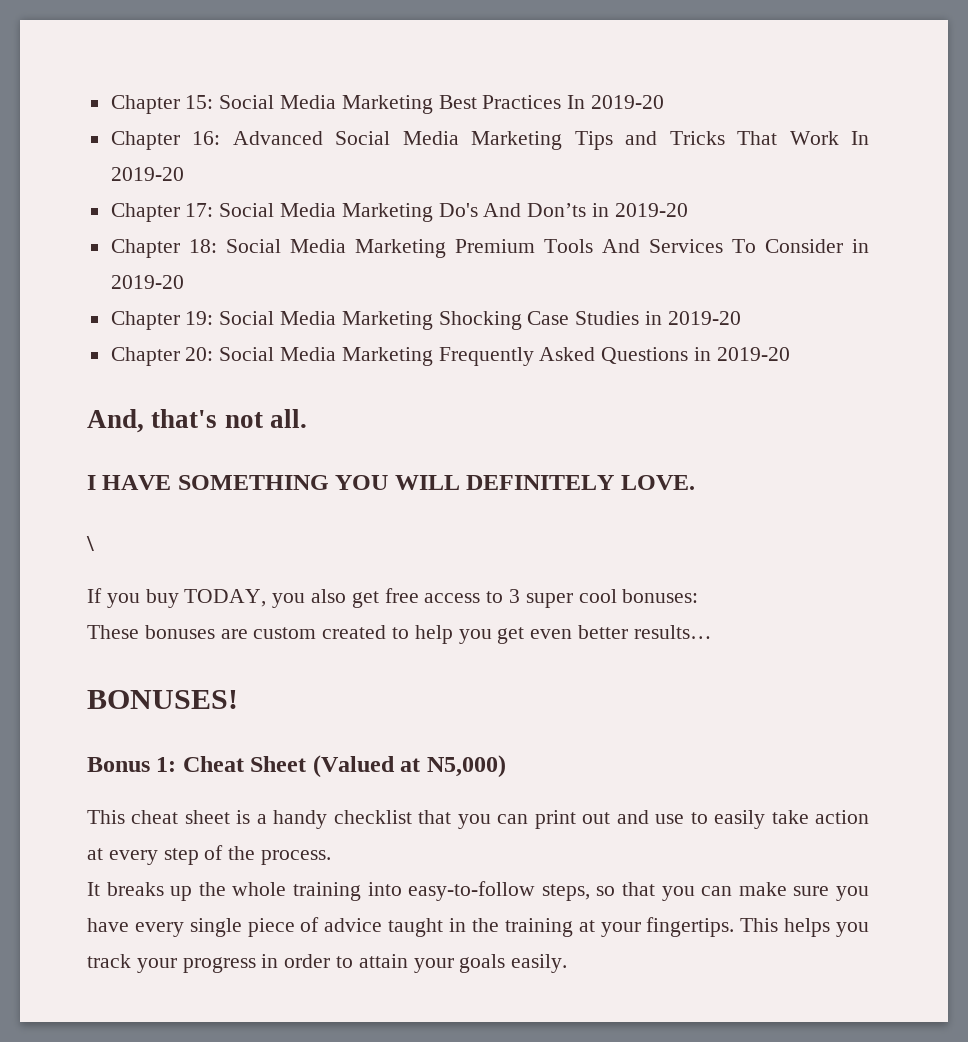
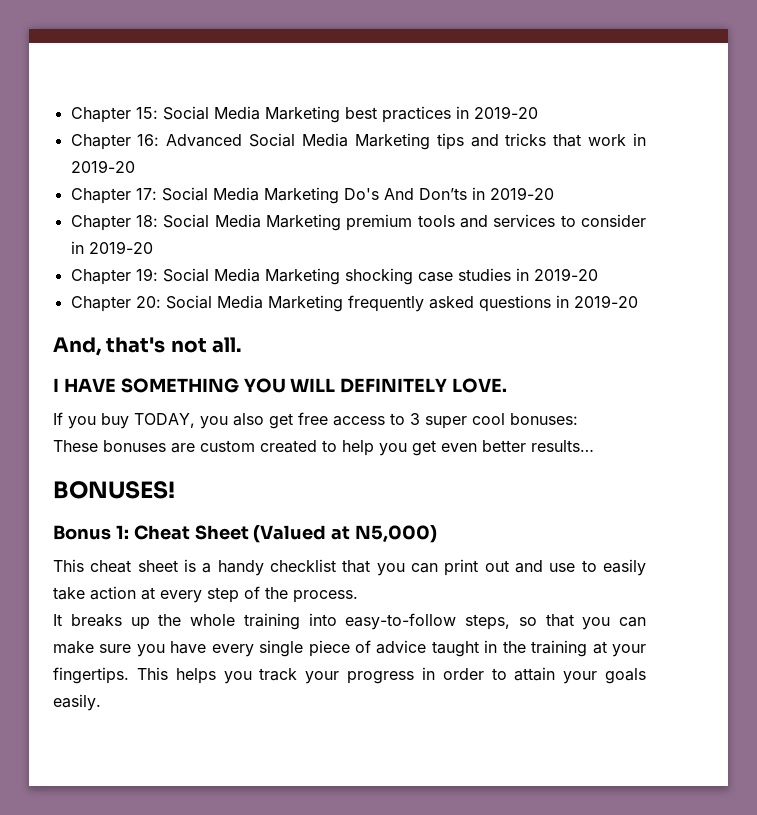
[438,95,586,109] Best Practices In -> [344,106,469,123] best practices in
[574,131,870,150] Tips and Tricks That Work In -> [436,133,647,150] tips and tricks that work in
[454,239,843,253] Premium Tools And Services To Consider -> [346,214,646,231] premium tools and services to consider
[438,311,640,330] Shocking Case Studies -> [344,268,511,285] shocking case studies
[438,347,689,366] Frequently Asked Questions -> [347,295,551,312] frequently asked questions
[86,536,94,551] // \ -> (508, 385) none

